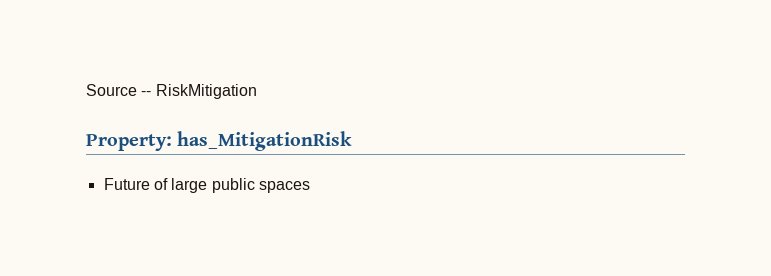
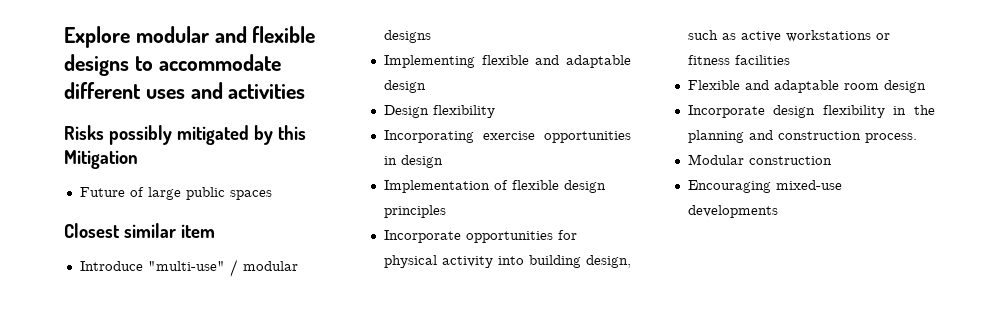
[86,84,257,99] [86,131,353,151] Source -- RiskMitigation // Property: has_MitigationRisk -> [64,26,316,48] [64,54,281,76] [64,82,306,99] [64,125,306,145] [64,150,138,169] Explore modular and flexible designs to accommodate different uses and activities // Risks possibly mitigated by this Mitigation
(310, 187) none -> [64,223,215,238] [79,259,298,277] [383,30,431,43] [383,55,631,68] [383,80,426,93] [383,105,495,118] [383,130,631,143] [383,155,443,168] [383,180,606,193] [383,205,446,218] [383,230,577,243] [383,255,631,268] [687,30,890,42] [687,55,790,65] [687,80,926,93] [687,105,935,118] [687,130,917,143] [687,154,832,165] [687,180,842,193] [687,205,778,218] // Closest similar item // Introduce "multi-use" / modular designs // Implementing flexible and adaptable design // Design flexibility // Incorporating exercise opportunities in design // Implementation of flexible design principles // Incorporate opportunities for physical activity into building design, such as active workstations or fitness facilities // Flexible and adaptable room design // Incorporate design flexibility in the planning and construction process. // Modular construction // Encouraging mixed-use developments

